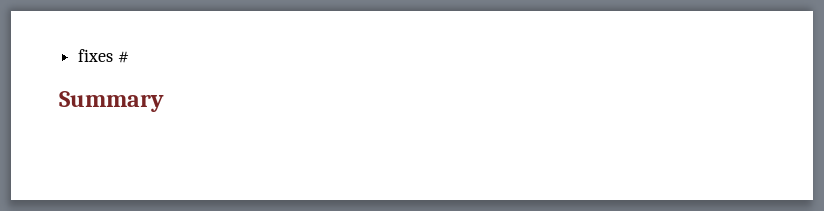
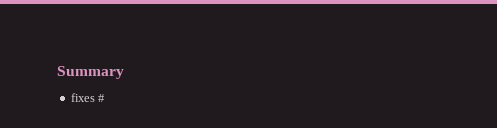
(78, 55) none -> [57,66,124,79] Summary //
[59,91,164,112] // Summary -> (106, 98) none

